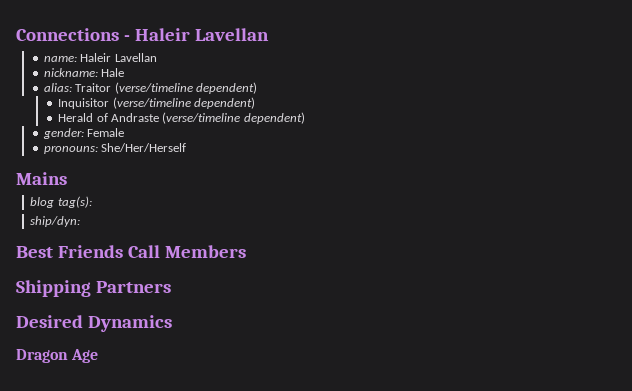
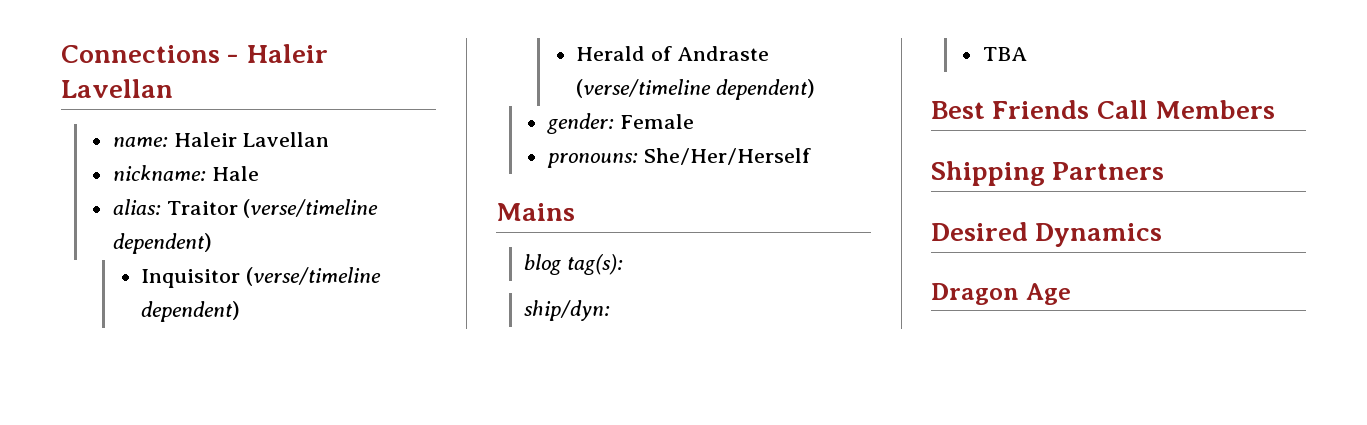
(81, 221) none -> [982,47,1027,61] // TBA

